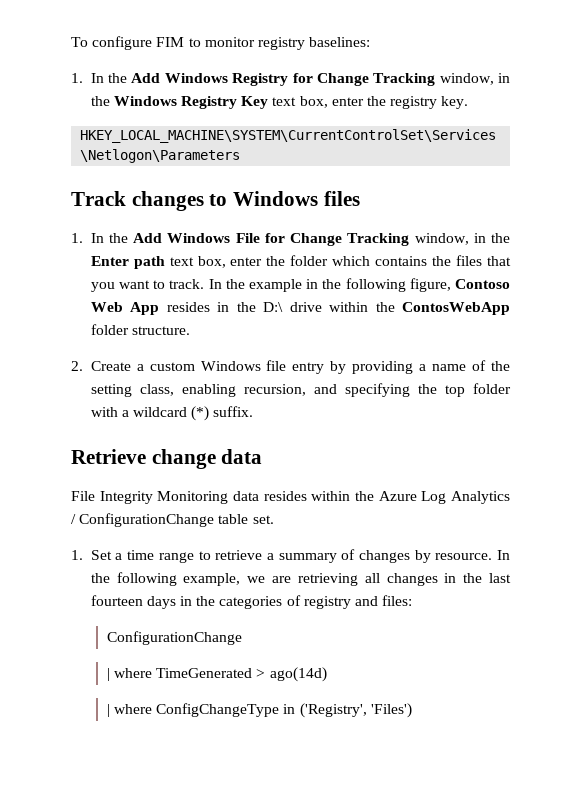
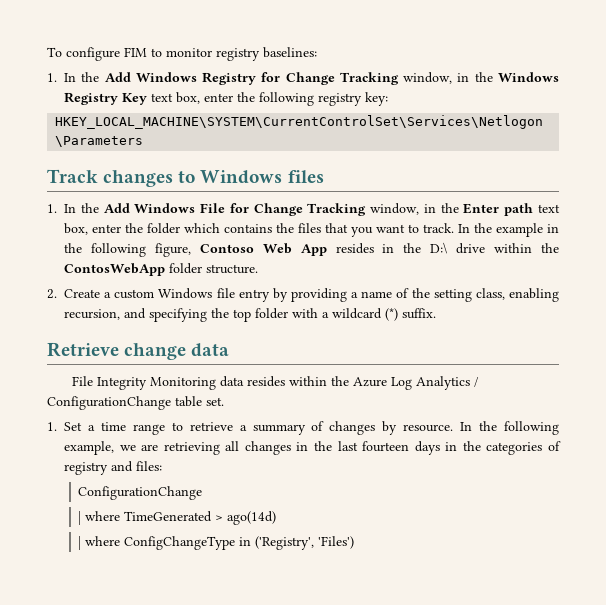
[390,96,469,109] registry key. -> [259,92,388,106] following registry key:

